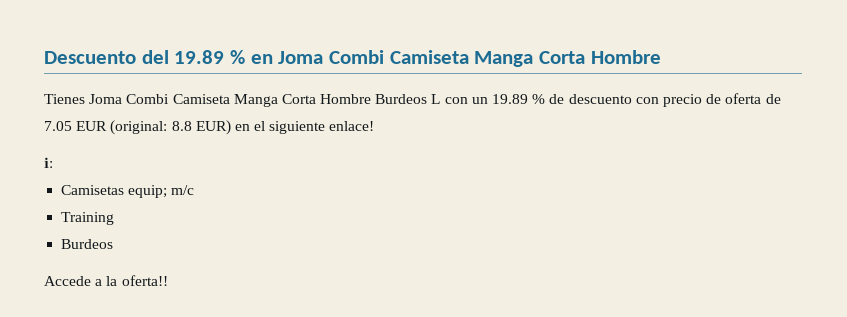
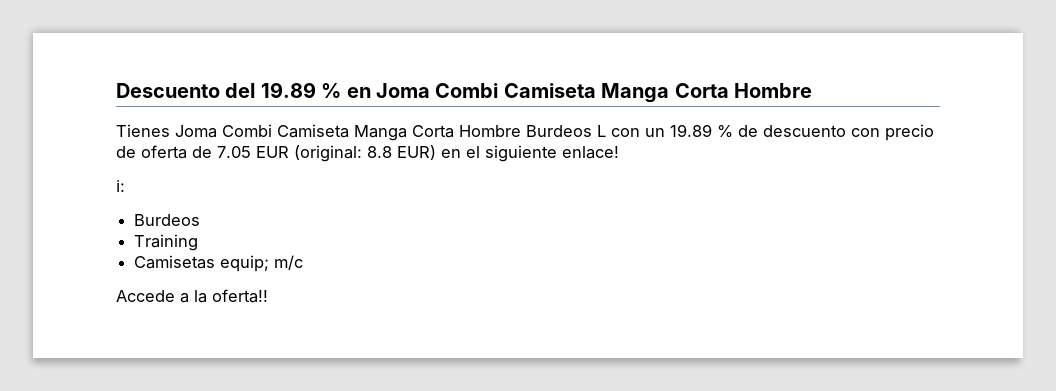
(53, 162) none -> [134,214,201,226] [134,234,199,251] // Burdeos // Training
[61,212,115,225] [61,239,114,249] // Training // Burdeos -> (304, 262) none

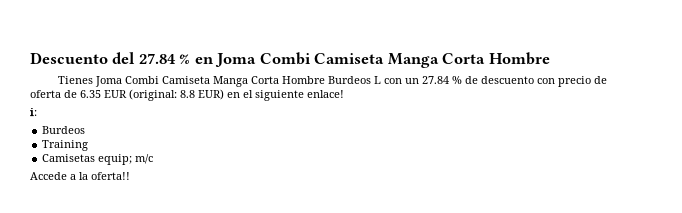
[260,82,316,98] 19.89 -> [138,53,176,64] 27.84
[670,124,712,137] 19.89 -> [422,76,450,84] 27.84
[217,146,251,158] 7.05 -> [80,90,101,98] 6.35

